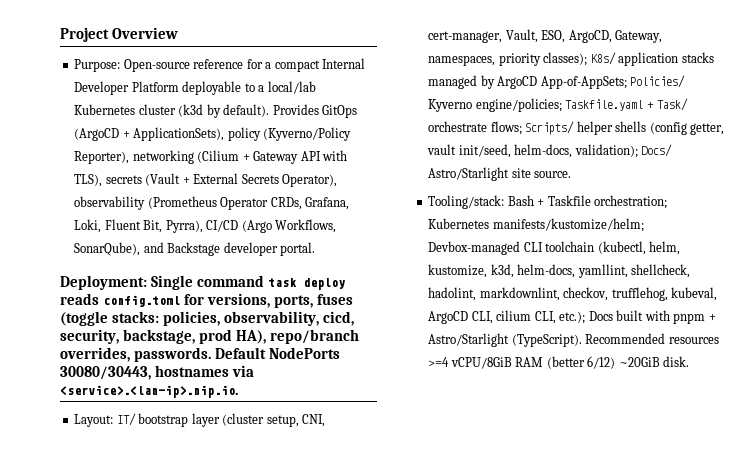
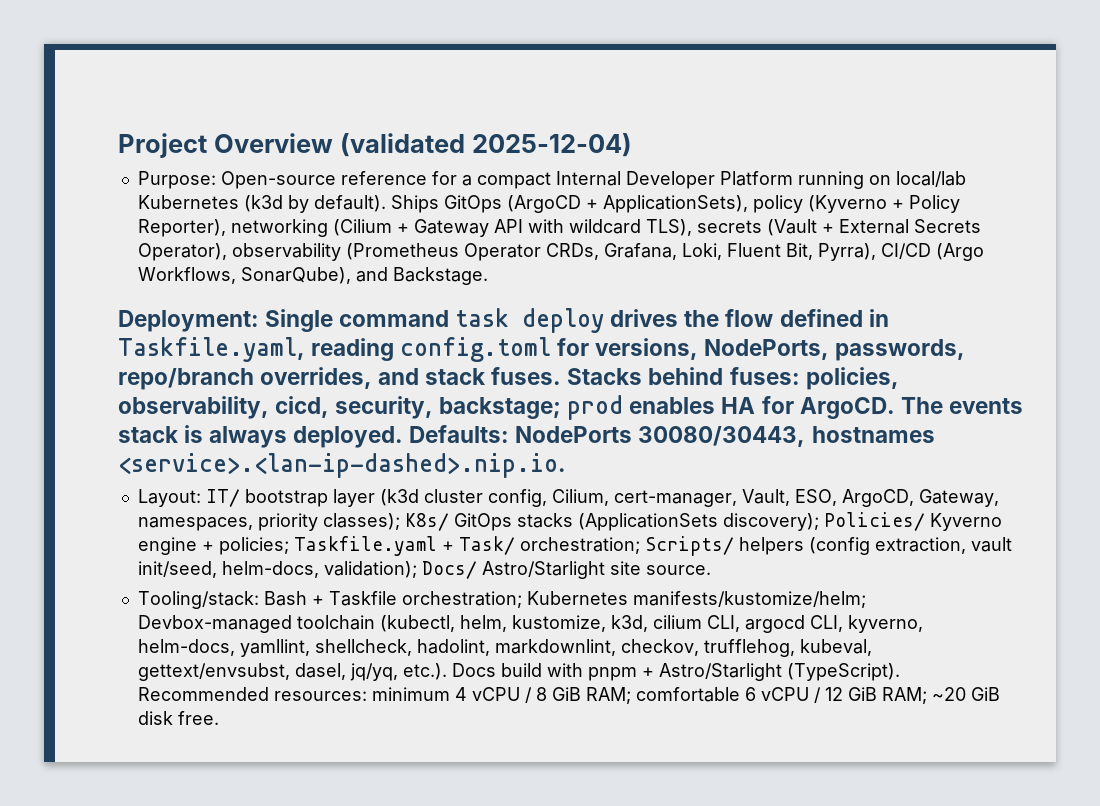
(179, 33) none -> [339,133,632,157] (validated 2025-12-04)
[182,81,265,95] deployable to a -> [797,171,891,189] running on
[138,104,176,115] cluster -> (239, 202) none
[272,104,319,115] Provides -> [390,195,439,213] Ships
[263,127,352,141] (Kyverno/Policy -> [807,195,960,213] (Kyverno + Policy
(348, 155) none -> [568,219,641,234] wildcard
[167,242,316,256] Backstage developer portal. -> [392,267,488,285] Backstage.
[60,293,353,308] [60,311,354,326] [60,329,359,344] [60,347,266,362] reads config.toml for versions, ports, fuses (toggle stacks: policies, observability, cicd, security, backstage, prod HA), repo/branch overrides, passwords. Default -> [610,309,889,327] [118,337,966,362] [118,367,899,390] [118,395,1023,420] [118,425,510,448] drives the flow defined in Taskfile.yaml, reading config.toml for versions, NodePorts, passwords, repo/branch overrides, and stack fuses. Stacks behind fuses: policies, observability, cicd, security, backstage; prod enables HA for ArgoCD. The events stack is always deployed. Defaults:
[231,365,254,377] [60,385,238,398] via <service>.<lan-ip>.nip.io. -> [118,453,566,478] <service>.<lan-ip-dashed>.nip.io.
[222,413,326,427] (cluster setup, CNI, -> [379,489,609,507] (k3d cluster config, Cilium,
[618,52,714,66] [428,75,686,89] [428,98,689,112] [428,121,725,135] application stacks managed by ArgoCD App-of-AppSets; Policies/ Kyverno engine/policies; Taskfile.yaml + Task/ orchestrate flows; Scripts/ helper shells (config getter, -> [453,512,1002,531] [137,536,966,556] GitOps stacks (ApplicationSets discovery); Policies/ Kyverno engine + policies; Taskfile.yaml + Task/ orchestration; Scripts/ helpers (config extraction,
[523,242,543,252] CLI -> (292, 624) none
(514, 271) none -> [652,615,923,633] cilium CLI, argocd CLI, kyverno,
[428,310,644,324] ArgoCD CLI, cilium CLI, etc.); Docs built -> [137,663,542,681] gettext/envsubst, dasel, jq/yq, etc.). Docs build
[668,337,719,344] [428,356,690,369] resources >=4 vCPU/8GiB RAM (better 6/12) ~20GiB disk. -> [273,687,1000,704] [137,711,219,725] resources: minimum 4 vCPU / 8 GiB RAM; comfortable 6 vCPU / 12 GiB RAM; ~20 GiB disk free.

